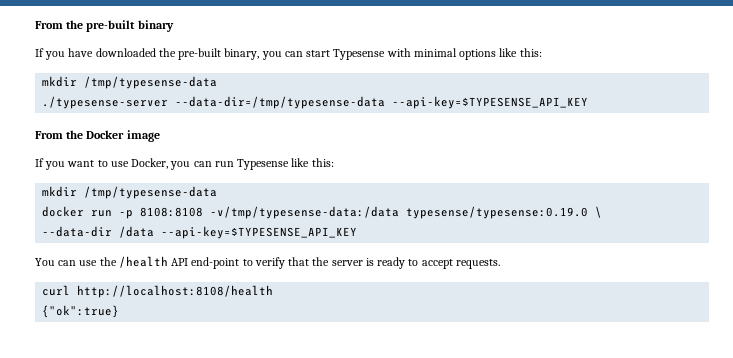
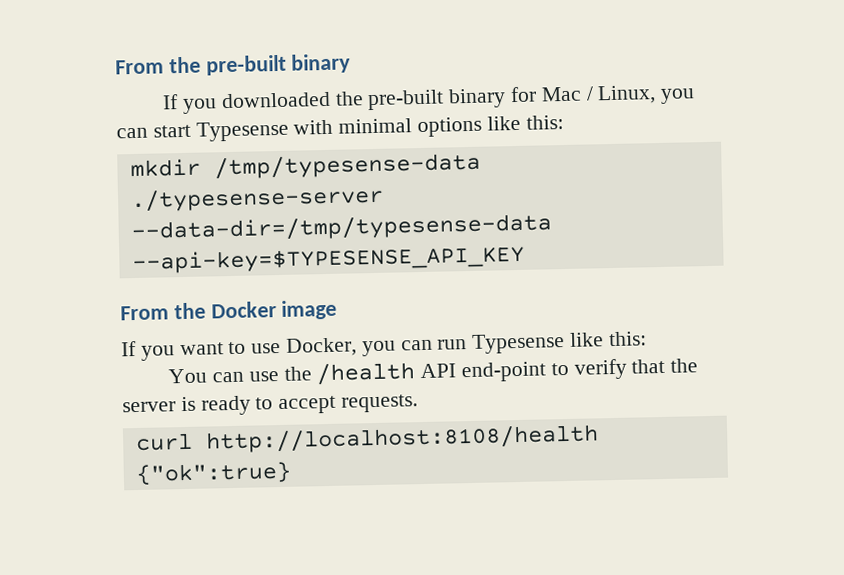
[68,48,94,57] have -> (218, 106) none
[224,48,260,60] binary, -> [448,85,657,109] binary for Mac / Linux,
[42,186,218,199] [42,206,603,219] [42,226,358,239] // mkdir /tmp/typesense-data // docker run -p 8108:8108 -v/tmp/typesense-data:/data typesense/typesense:0.19.0 \ // --data-dir /data --api-key=$TYPESENSE_API_KEY -> (647, 339) none

